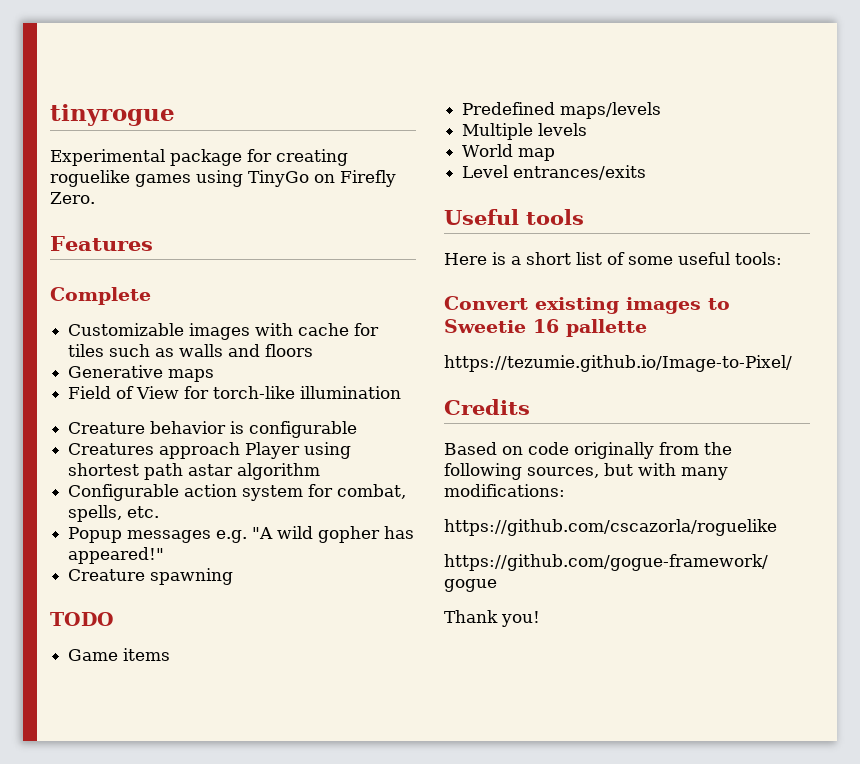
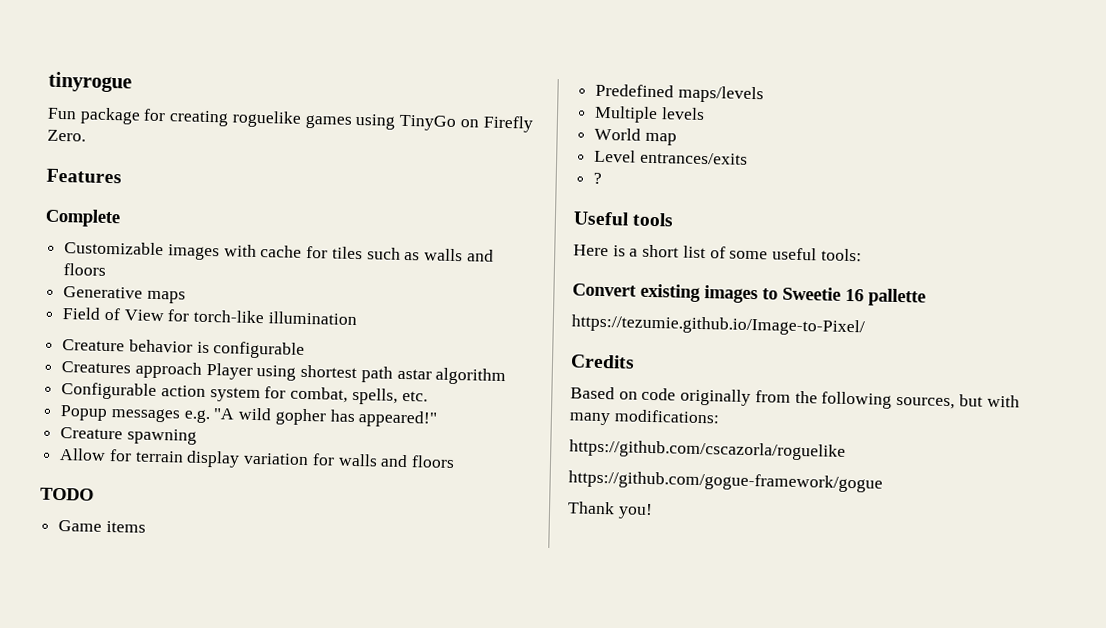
[50,149,165,166] Experimental -> [47,107,77,120] Fun
(234, 576) none -> [59,448,456,469] // Allow for terrain display variation for walls and floors
(647, 172) none -> [593,172,603,184] // ?

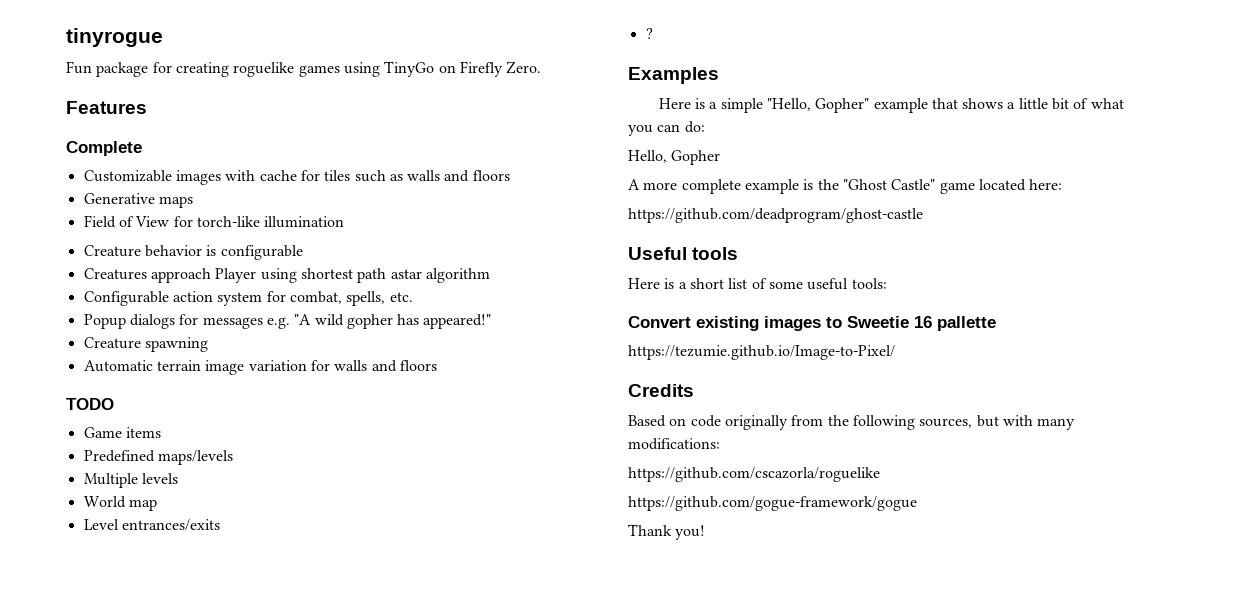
(109, 413) none -> [129,314,199,329] dialogs for
[59,448,241,468] Allow for terrain display -> [83,360,245,375] Automatic terrain image
(603, 178) none -> [628,67,719,84] [658,98,1124,113] [628,121,705,136] [628,150,721,165] [628,179,1063,194] [628,208,923,223] // Examples // Here is a simple "Hello, Gopher" example that shows a little bit of what you can do: // Hello, Gopher // A more complete example is the "Ghost Castle" game located here: // https://github.com/deadprogram/ghost-castle

